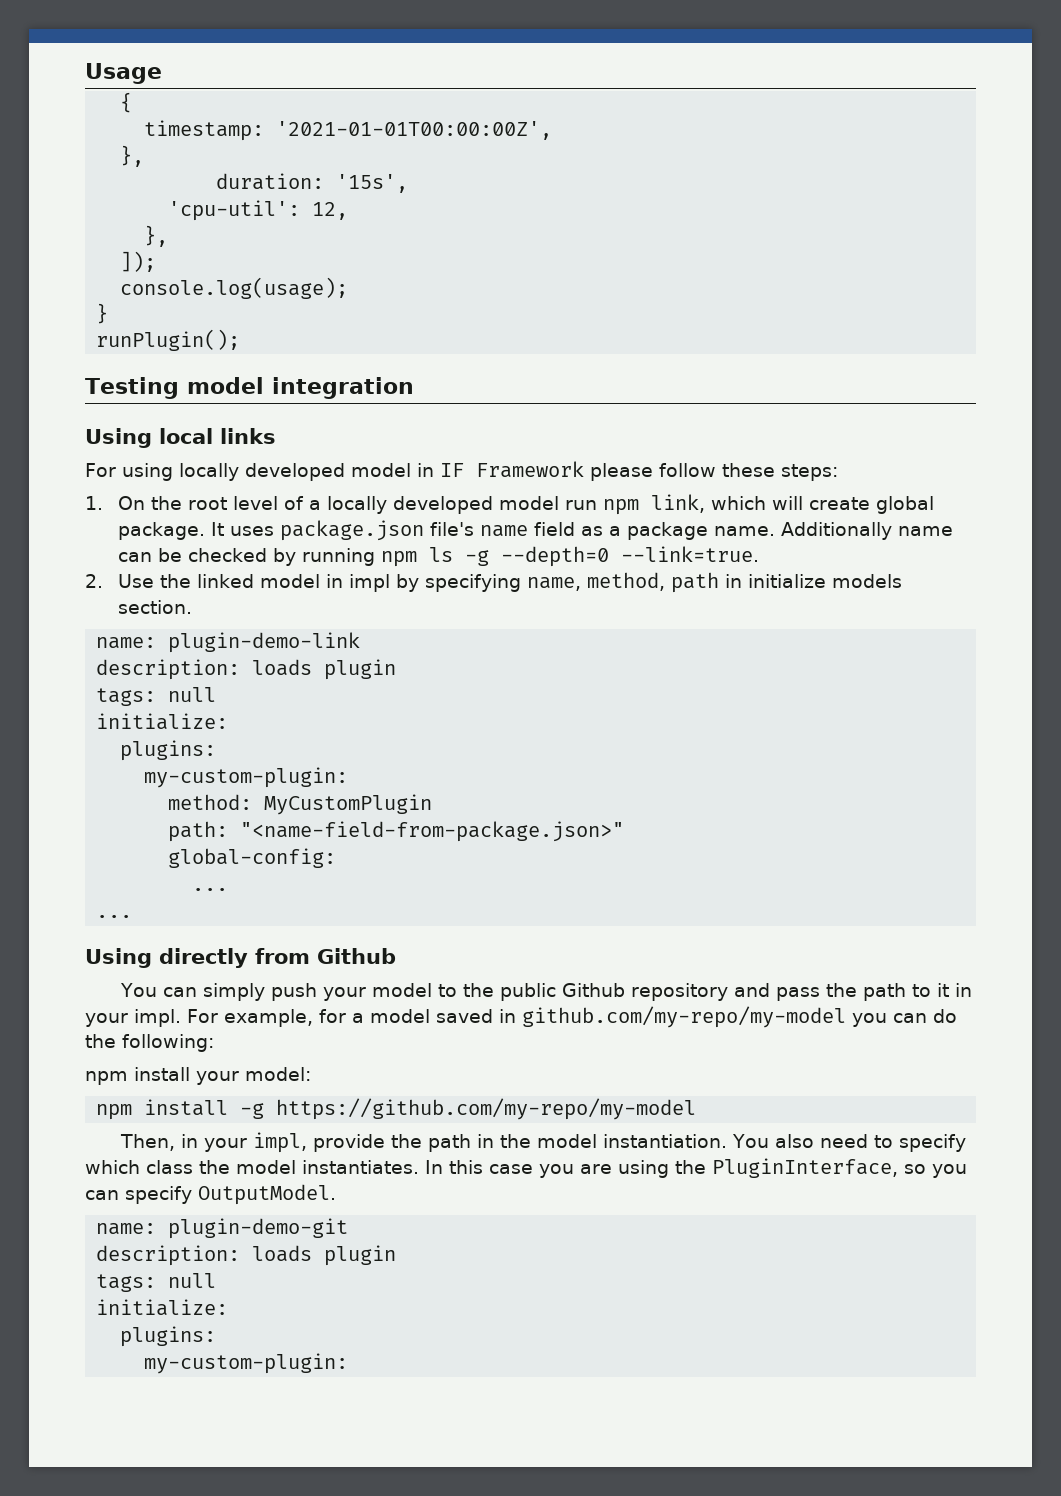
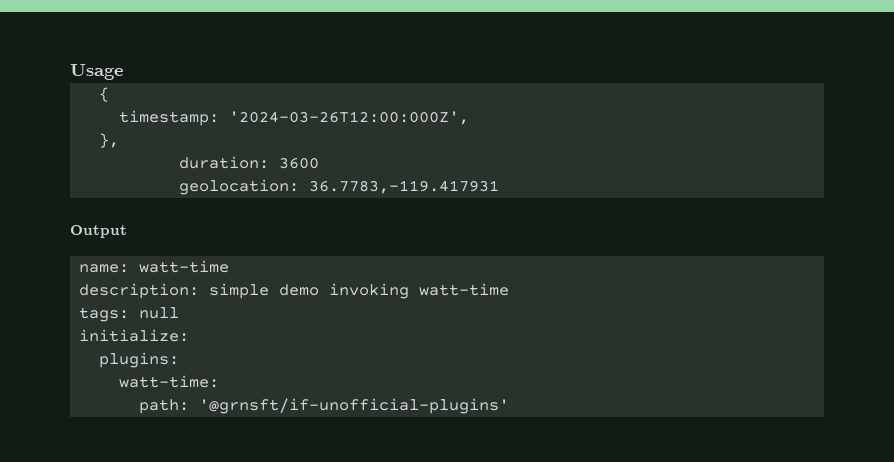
[276,121,553,140] '2021-01-01T00:00:00Z', -> [228,111,469,125] '2024-03-26T12:00:000Z',
[336,174,409,193] [168,200,349,221] [144,225,169,247] [120,251,157,272] [120,277,349,299] [96,303,109,324] [96,329,241,351] [85,377,414,399] [85,428,276,448] [85,461,838,481] [85,494,935,515] [118,520,954,541] [118,546,760,567] [85,572,903,593] [118,600,193,614] [96,632,361,653] [96,659,397,680] [96,687,217,706] [96,713,229,730] [120,740,217,761] [144,767,349,788] [168,794,433,815] [168,821,625,842] [168,848,337,868] [192,888,229,891] [96,915,133,918] [85,948,396,968] [119,983,972,1001] [85,1006,957,1028] [85,1034,214,1052] [85,1067,311,1085] [96,1098,697,1120] [119,1132,966,1153] [85,1158,967,1178] [85,1184,336,1205] [96,1218,349,1239] [96,1245,397,1266] [96,1273,217,1292] [96,1299,229,1316] [120,1326,217,1347] [144,1353,349,1374] '15s', // 'cpu-util': 12, // }, // ]); // console.log(usage); // } // runPlugin(); // Testing model integration // Using local links // For using locally developed model in IF Framework please follow these steps: // 1. On the root level of a locally developed model run npm link, which will create global package. It uses package.json file's name field as a package name. Additionally name can be checked by running npm ls -g --depth=0 --link=true. // 2. Use the linked model in impl by specifying name, method, path in initialize models section. // name: plugin-demo-link // description: loads plugin // tags: null // initialize: // plugins: // my-custom-plugin: // method: MyCustomPlugin // path: "<name-field-from-package.json>" // global-config: // ... // ... // Using directly from Github // You can simply push your model to the public Github repository and pass the path to it in your impl. For example, for a model saved in github.com/my-repo/my-model you can do the following: // npm install your model: // npm install -g https://github.com/my-repo/my-model // Then, in your impl, provide the path in the model instantiation. You also need to specify which class the model instantiates. In this case you are using the PluginInterface, so you can specify OutputModel. // name: plugin-demo-git // description: loads plugin // tags: null // initialize: // plugins: // my-custom-plugin: -> [278,157,319,169] [178,179,499,195] [70,225,127,238] [78,260,229,273] [78,283,509,299] [78,307,179,322] [78,329,189,342] [98,352,179,368] [118,375,219,388] [138,398,509,414] 3600 // geolocation: 36.7783,-119.417931 // Output // name: watt-time // description: simple demo invoking watt-time // tags: null // initialize: // plugins: // watt-time: // path: '@grnsft/if-unofficial-plugins'

